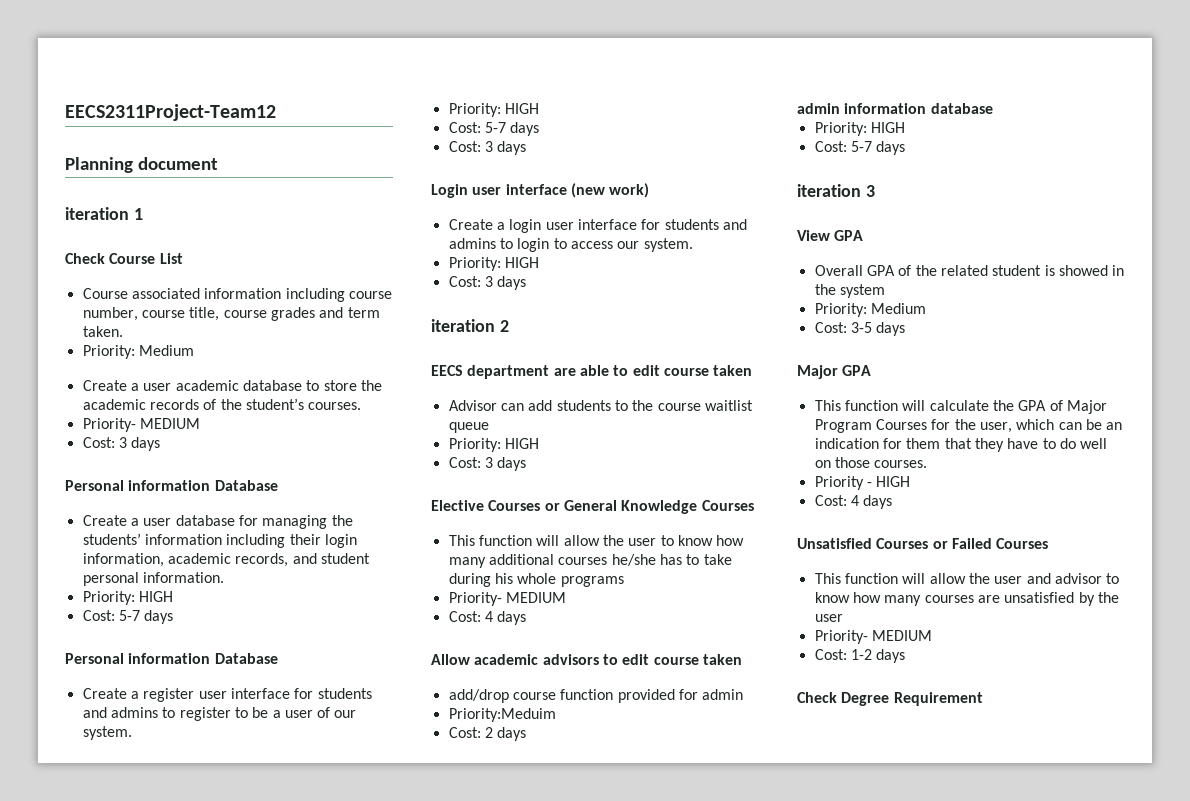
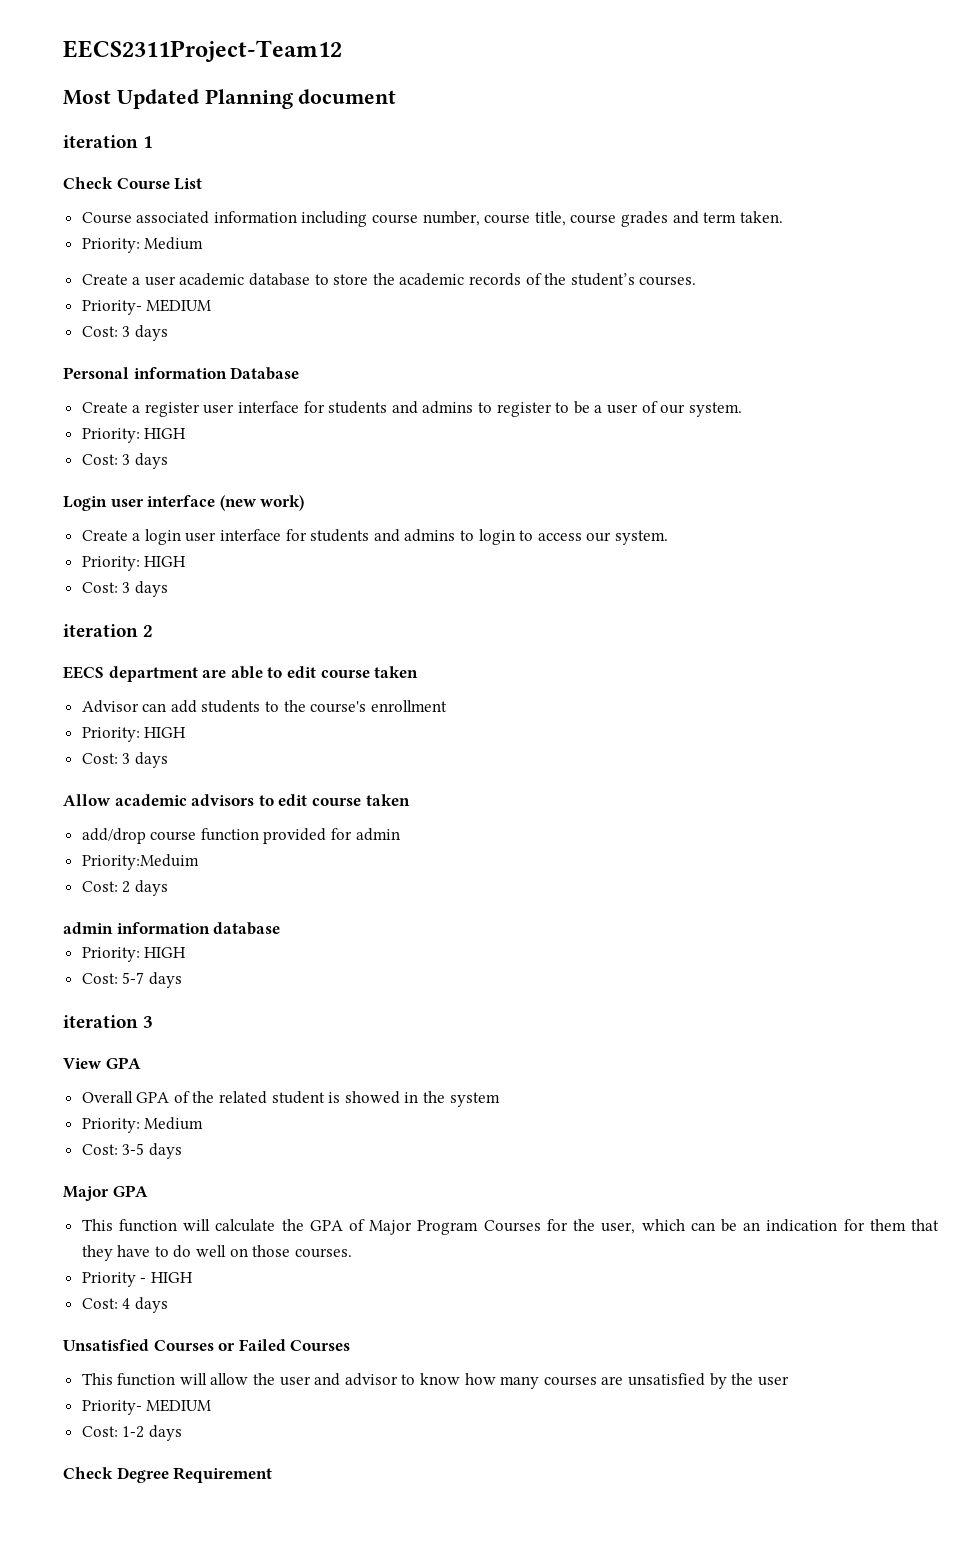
(276, 112) none -> [63,89,199,109] Most Updated
[82,515,353,529] [82,533,357,548] [82,553,370,567] [82,572,224,586] [82,591,173,605] [82,610,174,624] [65,653,278,664] // Create a user database for managing the students’ information including their login information, academic records, and student personal information. // Priority: HIGH // Cost: 5-7 days // Personal information Database -> (300, 373) none
[448,122,540,136] // Cost: 5-7 days -> (187, 433) none
[657,400,753,411] [448,422,489,433] [448,438,539,452] [448,457,527,471] [431,500,754,514] [448,535,745,546] [448,554,732,568] [448,573,624,587] [448,592,566,606] [448,611,527,625] course waitlist queue // Priority: HIGH // Cost: 3 days // Elective Courses or General Knowledge Courses // This function will allow the user to know how many additional courses he/she has to take during his whole programs // Priority- MEDIUM // Cost: 4 days -> [310,700,447,713] [81,727,187,742] [81,752,168,768] course's enrollment // Priority: HIGH // Cost: 3 days

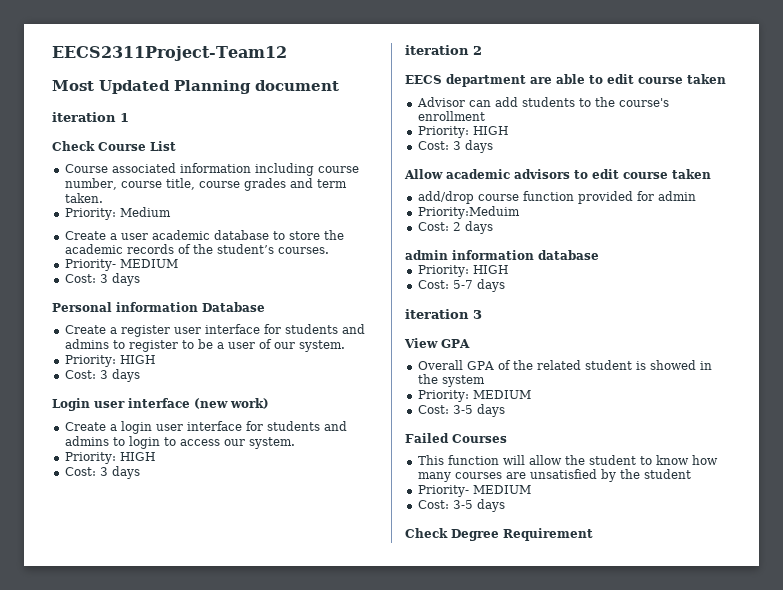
[144,1117,204,1130] [81,1143,182,1159] [63,1185,148,1201] [81,1219,940,1235] [81,1245,352,1261] [81,1272,193,1287] [81,1297,168,1313] [63,1339,236,1351] Medium // Cost: 3-5 days // Major GPA // This function will calculate the GPA of Major Program Courses for the user, which can be an indication for them that they have to do well on those courses. // Priority - HIGH // Cost: 4 days // Unsatisfied Courses or -> [472,390,531,399] [417,404,505,417] MEDIUM // Cost: 3-5 days //
[279,1373,398,1386] user and advisor -> [588,455,636,465] student
[757,1376,789,1386] [81,1399,212,1415] [81,1426,145,1438] user // Priority- MEDIUM // Cost: 1-2 -> [643,469,691,479] [417,485,531,497] [417,500,473,509] student // Priority- MEDIUM // Cost: 3-5

